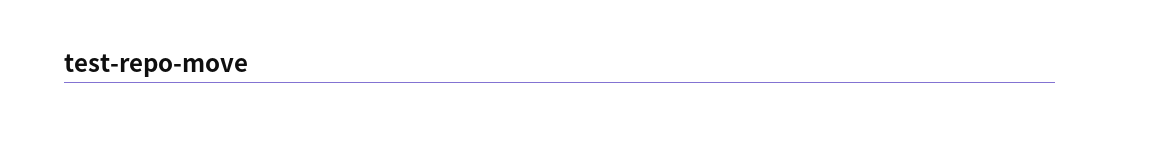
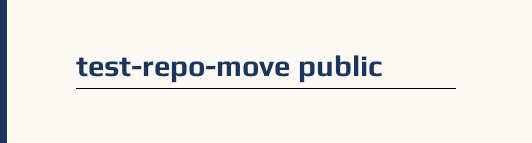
(248, 65) none -> [297,55,382,83] public

